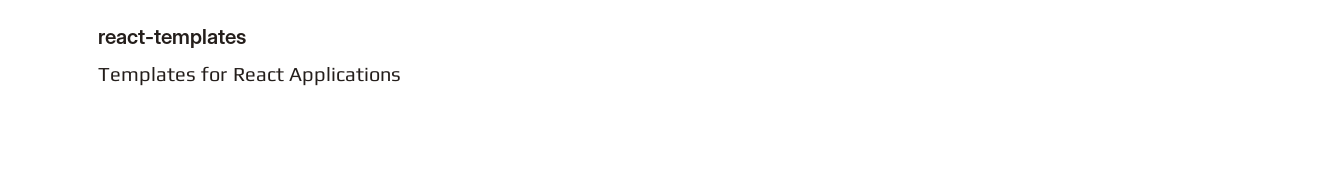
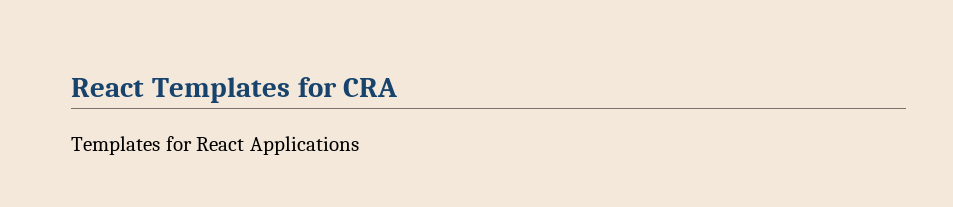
[98,29,246,48] react-templates -> [71,77,399,103] React Templates for CRA

